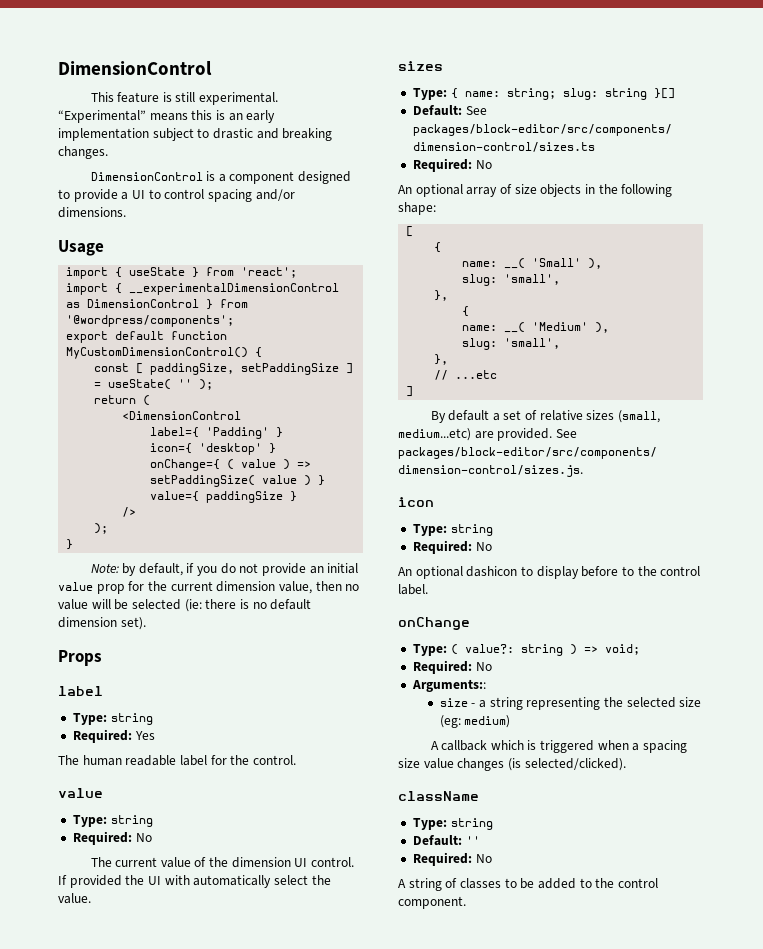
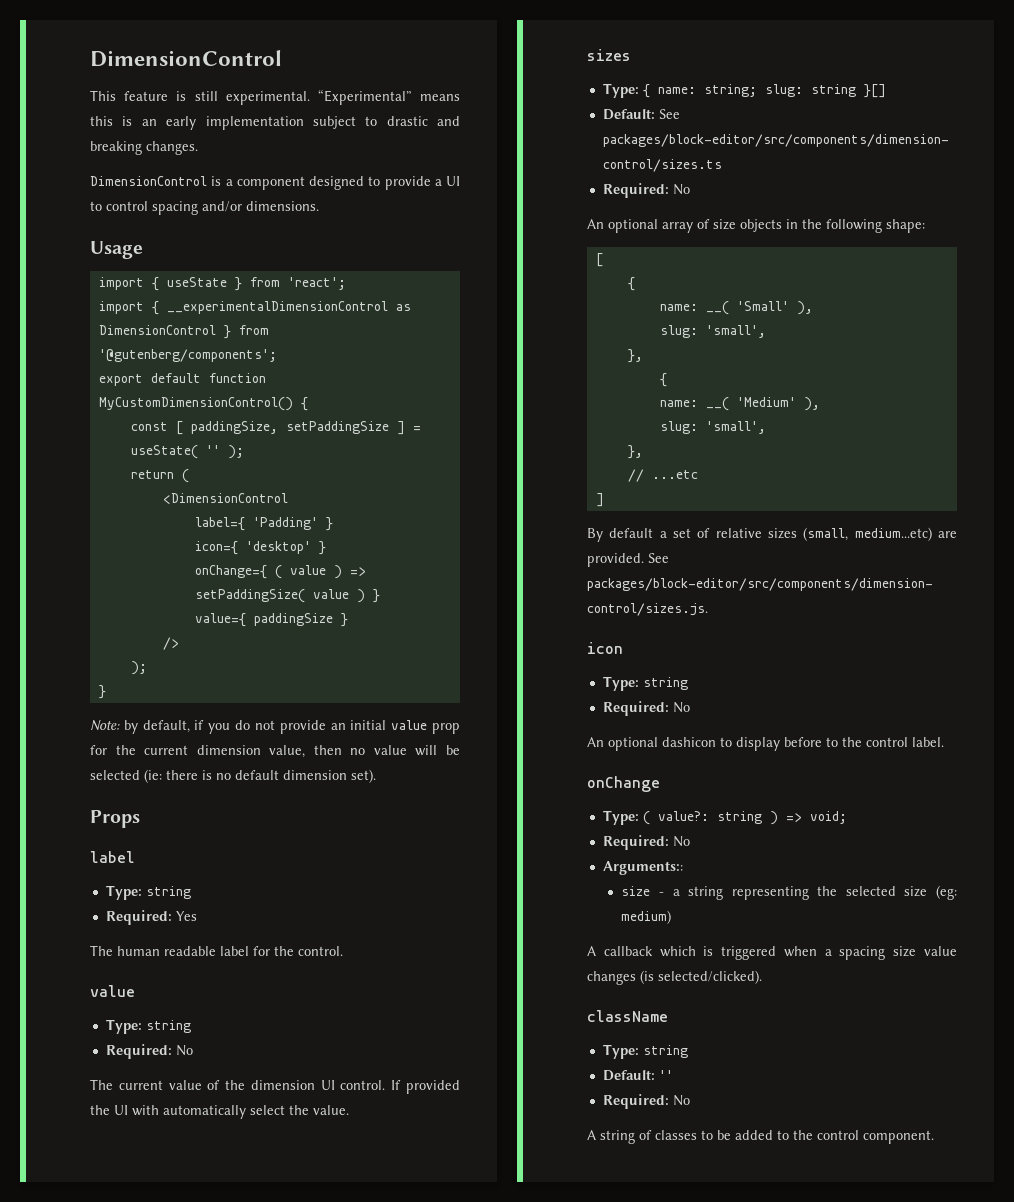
[66,315,235,327] '@wordpress/components'; -> [98,349,277,362] '@gutenberg/components';

